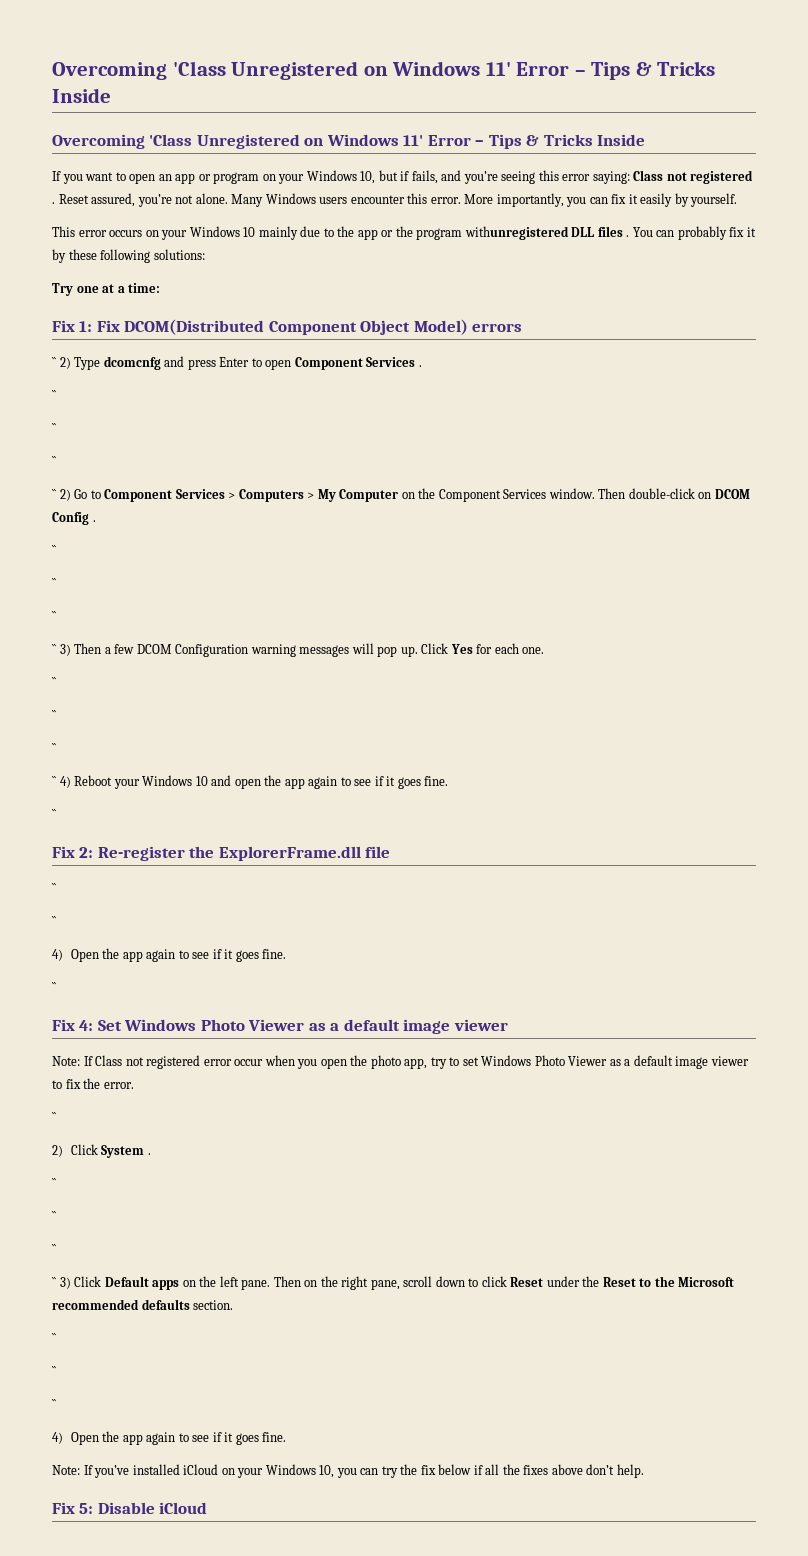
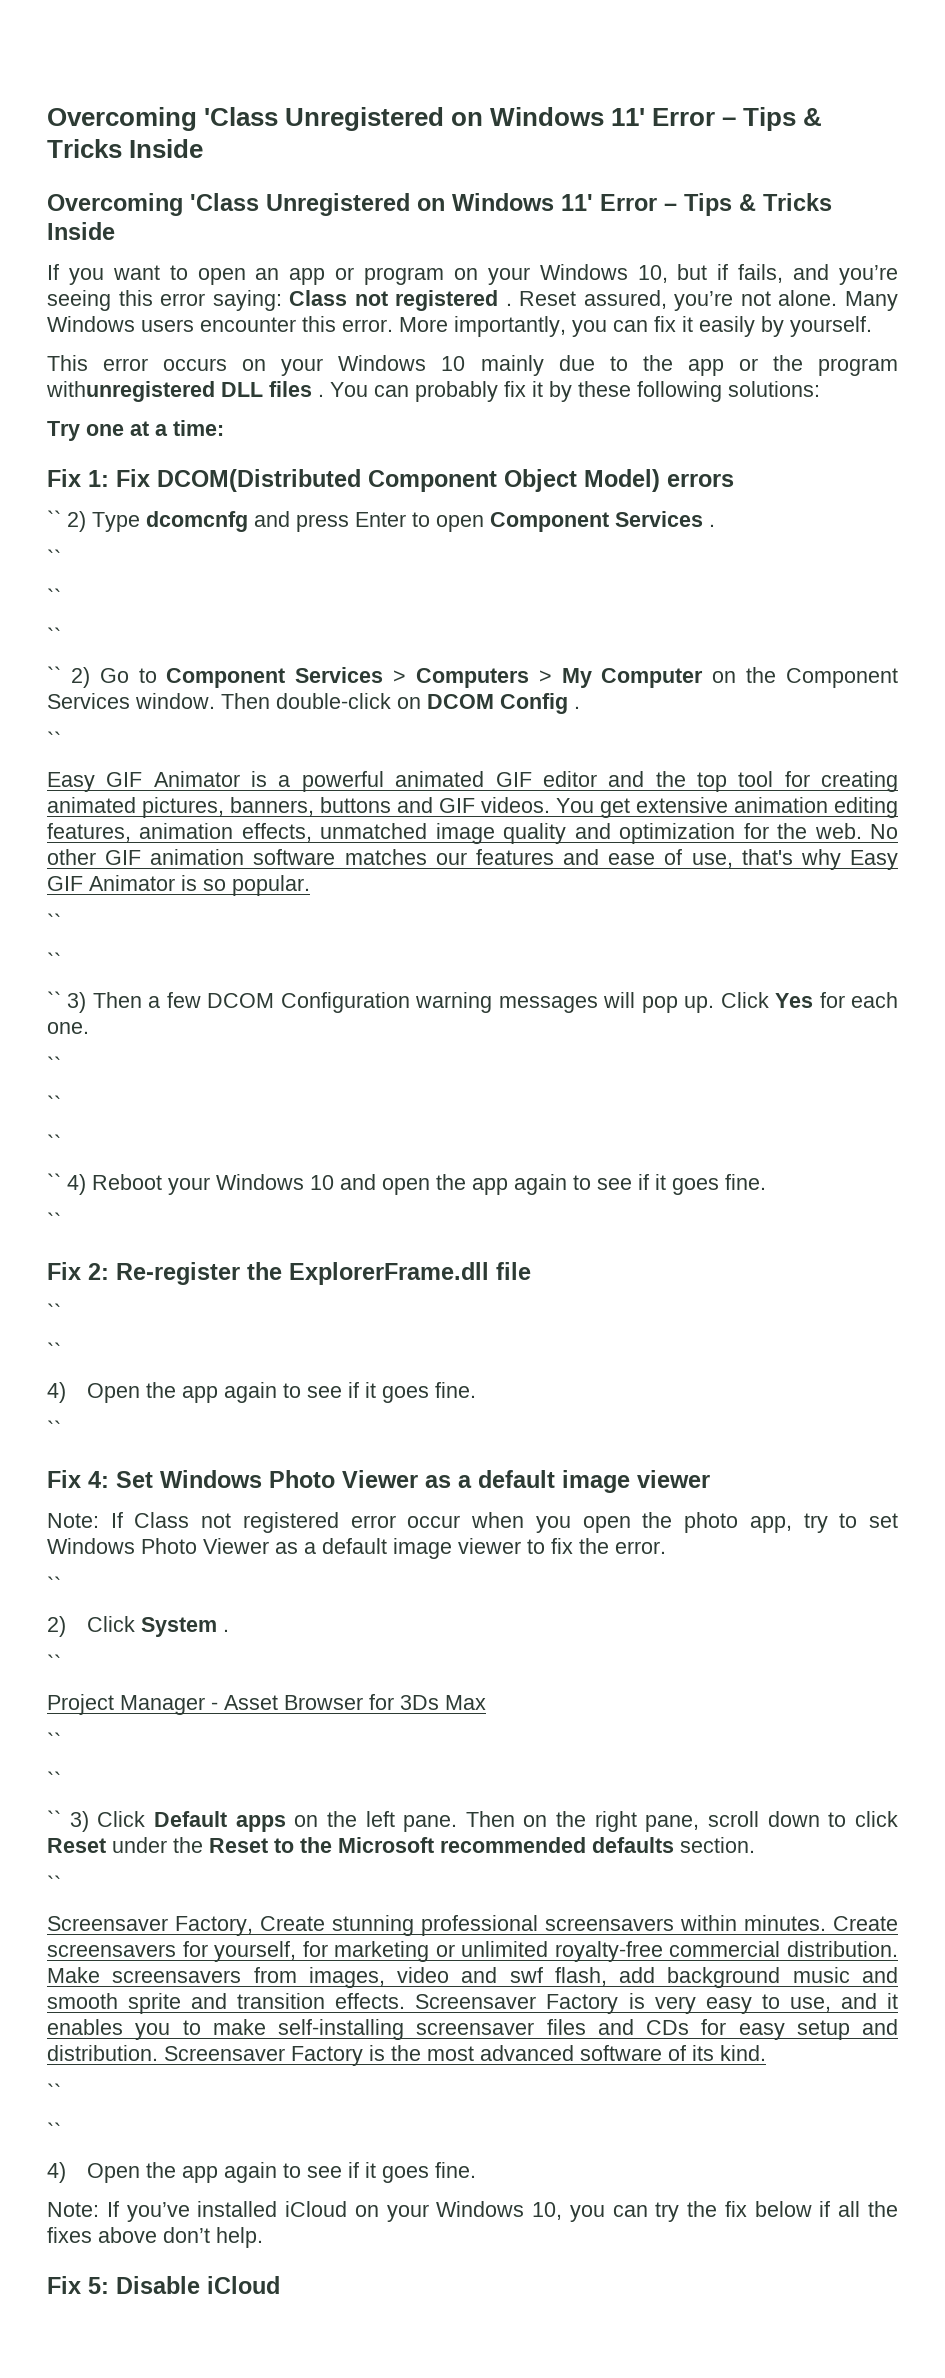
(56, 550) none -> [47,771,899,792] [47,797,898,818] [47,823,899,844] [47,849,899,870] [47,875,310,896] // Easy GIF Animator is a powerful animated GIF editor and the top tool for creating animated pictures, banners, buttons and GIF videos. You get extensive animation editing features, animation effects, unmatched image quality and optimization for the web. No other GIF animation software matches our features and ease of use, that's why Easy GIF Animator is so popular.
(56, 1183) none -> [47,1694,486,1715] // Project Manager - Asset Browser for 3Ds Max
(56, 1338) none -> [47,1915,898,1936] [47,1941,898,1962] [47,1967,898,1988] [47,1993,899,2014] [47,2019,898,2040] [47,2045,766,2066] // Screensaver Factory, Create stunning professional screensavers within minutes. Create screensavers for yourself, for marketing or unlimited royalty-free commercial distribution. Make screensavers from images, video and swf flash, add background music and smooth sprite and transition effects. Screensaver Factory is very easy to use, and it enables you to make self-installing screensaver files and CDs for easy setup and distribution. Screensaver Factory is the most advanced software of its kind.

